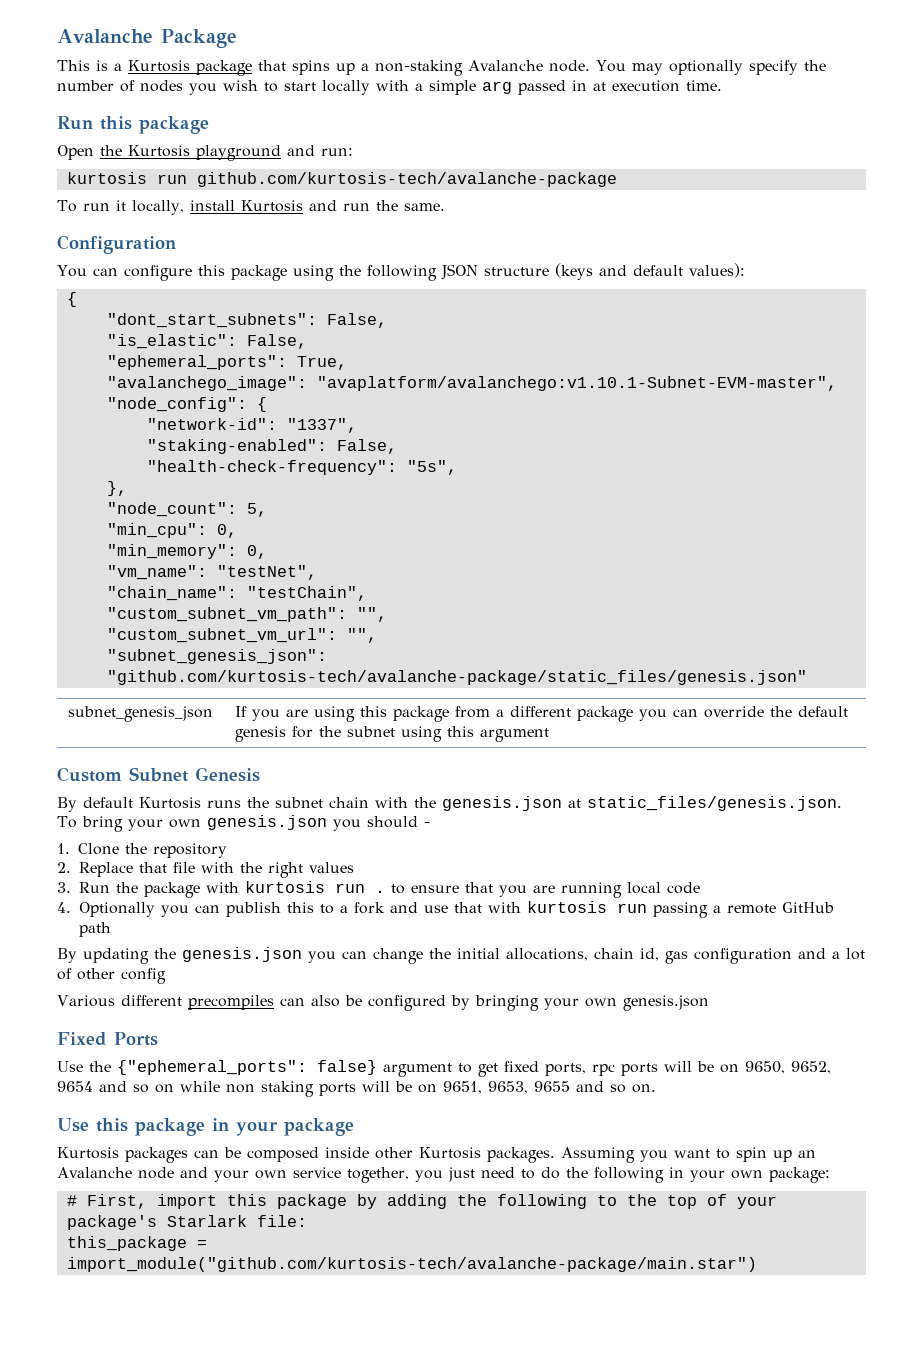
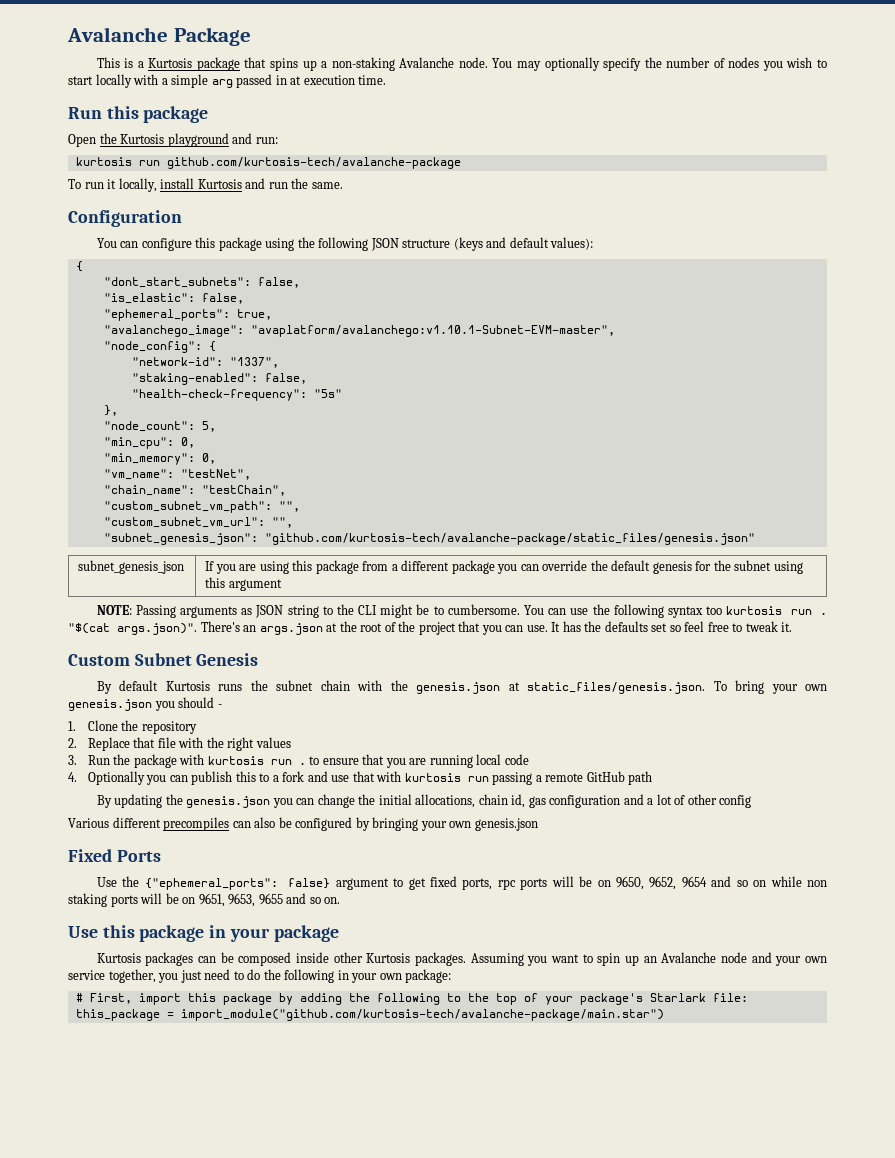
[326,313,387,328] False, -> [257,277,300,288] false,
[246,334,307,349] False, -> [201,293,244,304] false,
[296,356,347,370] True, -> [236,309,272,320] true,
[336,439,397,454] False, -> [264,373,307,384] false,
[406,460,457,475] "5s", -> [313,389,342,398] "5s"
(549, 735) none -> [96,604,828,618] [68,621,793,635] // NOTE: Passing arguments as JSON string to the CLI might be to cumbersome. You can use the following syntax too kurtosis run . "$(cat args.json)". There's an args.json at the root of the project that you can use. It has the defaults set so feel free to tweak it.

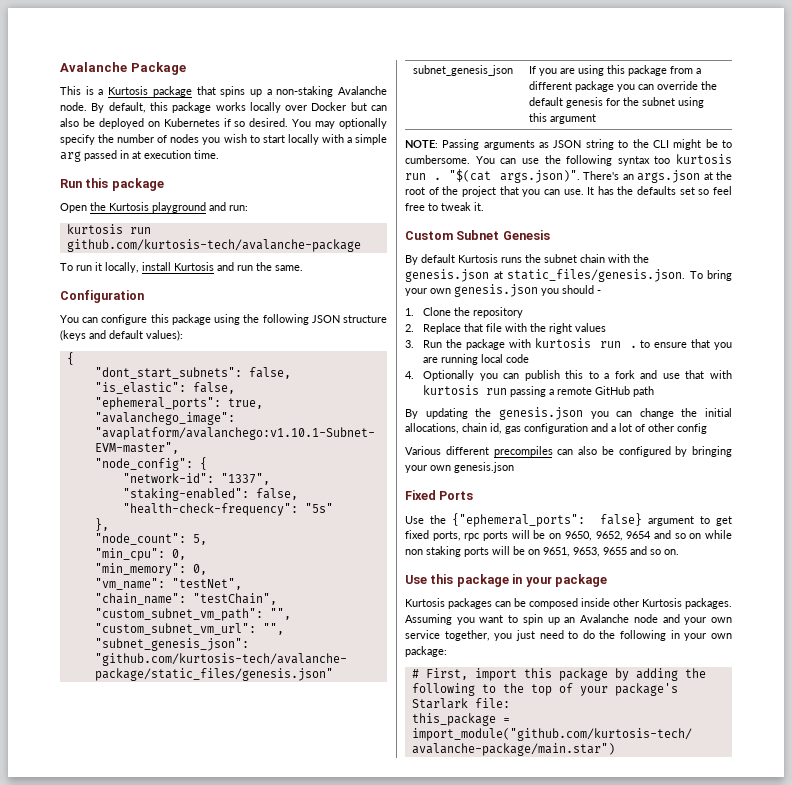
(488, 62) none -> [91,102,388,113] [60,118,289,129] By default, this package works locally over Docker but can also be deployed on Kubernetes if so desired.

